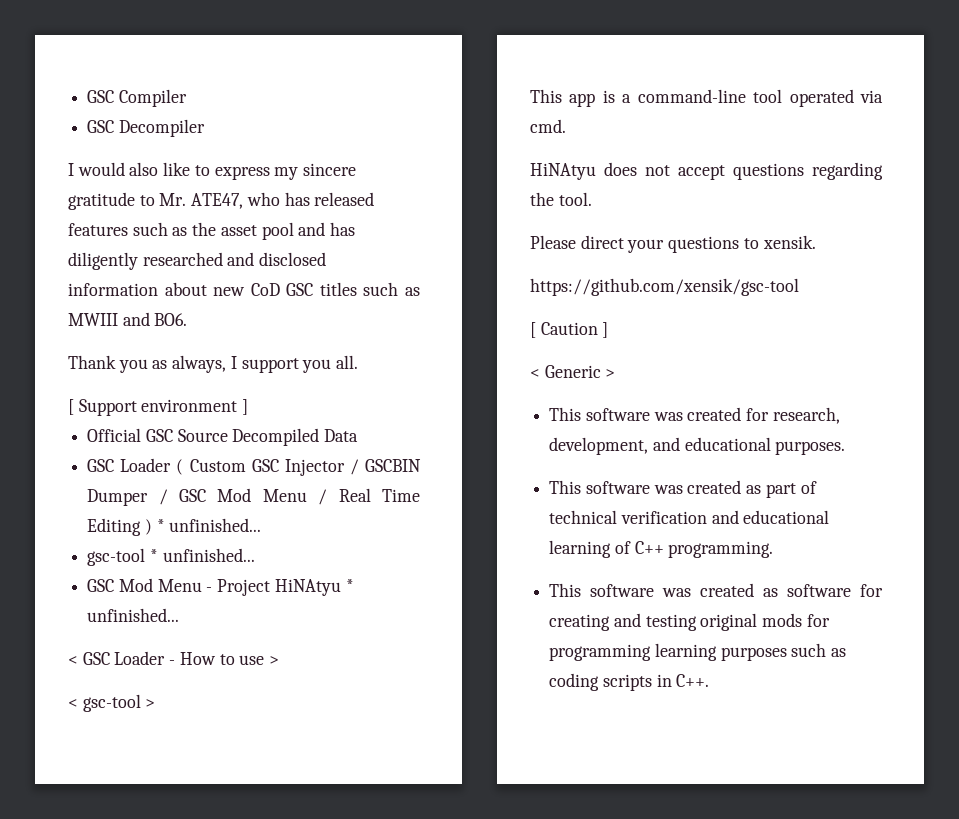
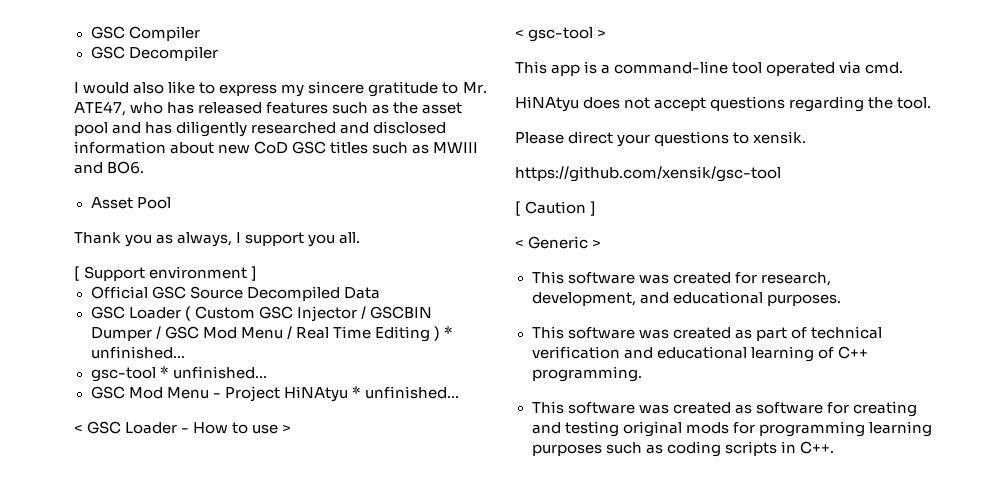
(188, 319) none -> [90,197,171,209] // Asset Pool

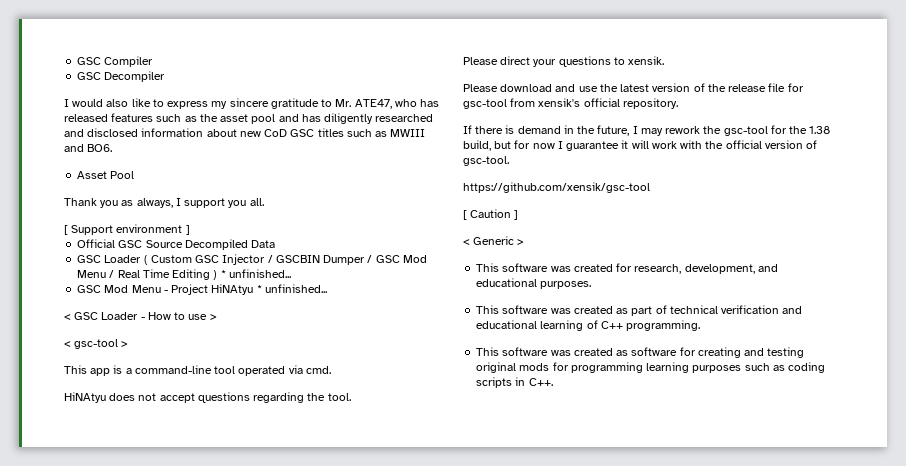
[90,366,267,382] // gsc-tool * unfinished... -> (291, 273) none
(807, 137) none -> [463,83,804,92] [463,98,678,109] [463,125,831,136] [463,140,818,151] [463,156,509,166] // Please download and use the latest version of the release file for gsc-tool from xensik's official repository. // If there is demand in the future, I may rework the gsc-tool for the 1.38 build, but for now I guarantee it will work with the official version of gsc-tool.

